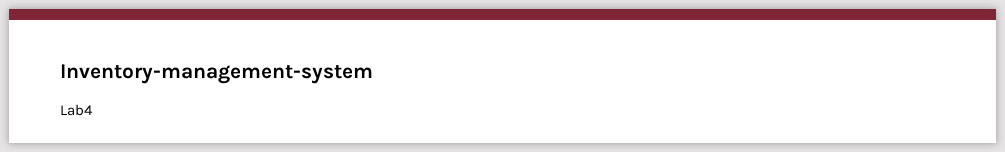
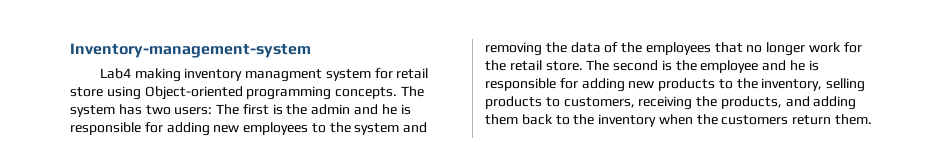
(93, 110) none -> [134,68,429,82] [70,86,424,100] [70,104,411,117] [70,122,428,136] [485,42,862,56] [485,60,819,73] [485,78,866,92] [485,96,857,110] [485,114,873,127] making inventory managment system for retail store using Object-oriented programming concepts. The system has two users: The first is the admin and he is responsible for adding new employees to the system and removing the data of the employees that no longer work for the retail store. The second is the employee and he is responsible for adding new products to the inventory, selling products to customers, receiving the products, and adding them back to the inventory when the customers return them.

